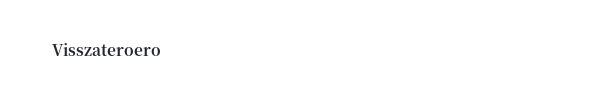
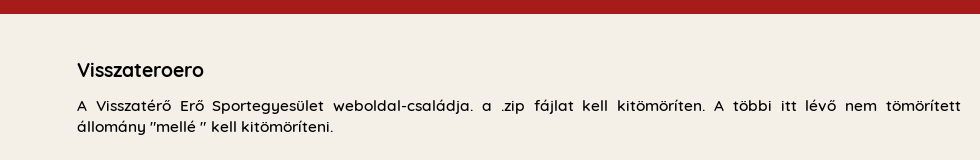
(161, 49) none -> [77,99,961,114] [77,120,333,135] // A Visszatérő Erő Sportegyesület weboldal-családja. a .zip fájlat kell kitömöríten. A többi itt lévő nem tömörített állomány "mellé " kell kitömöríteni.

